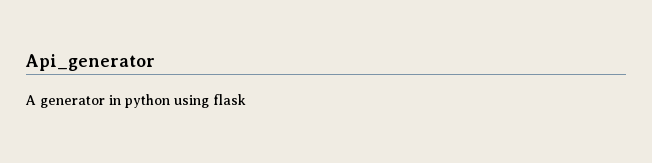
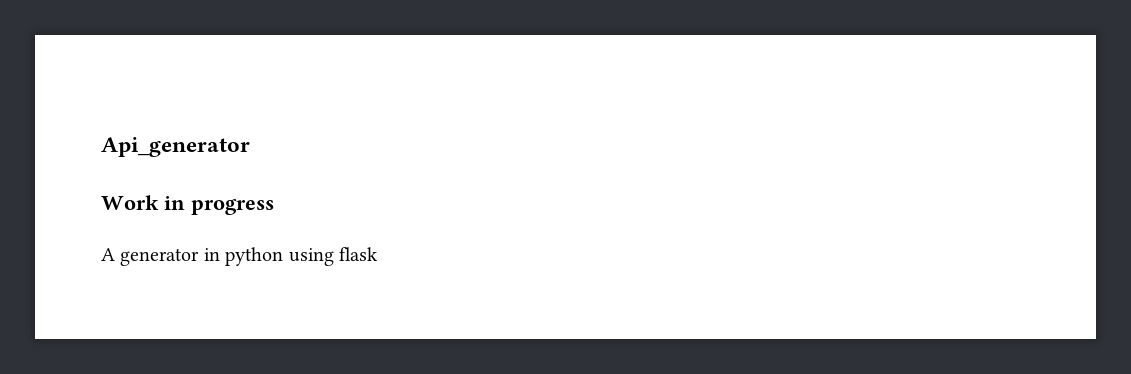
(155, 62) none -> [101,195,274,215] // Work in progress

